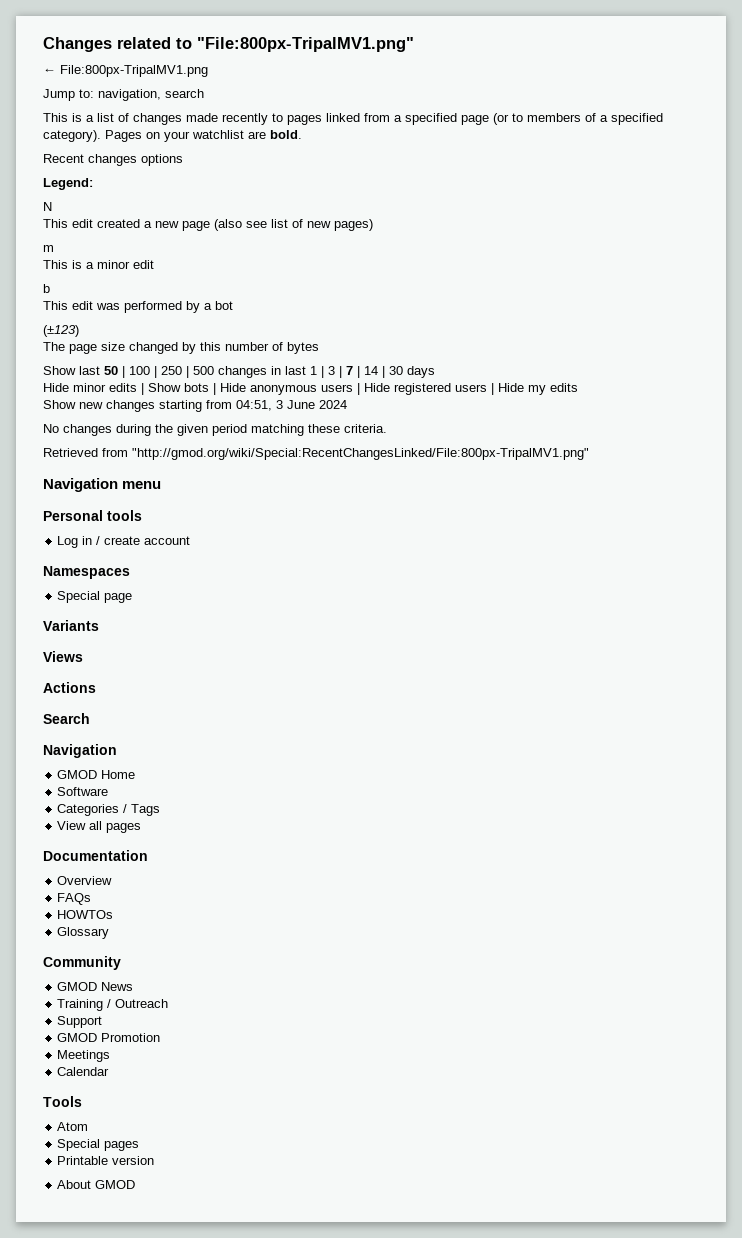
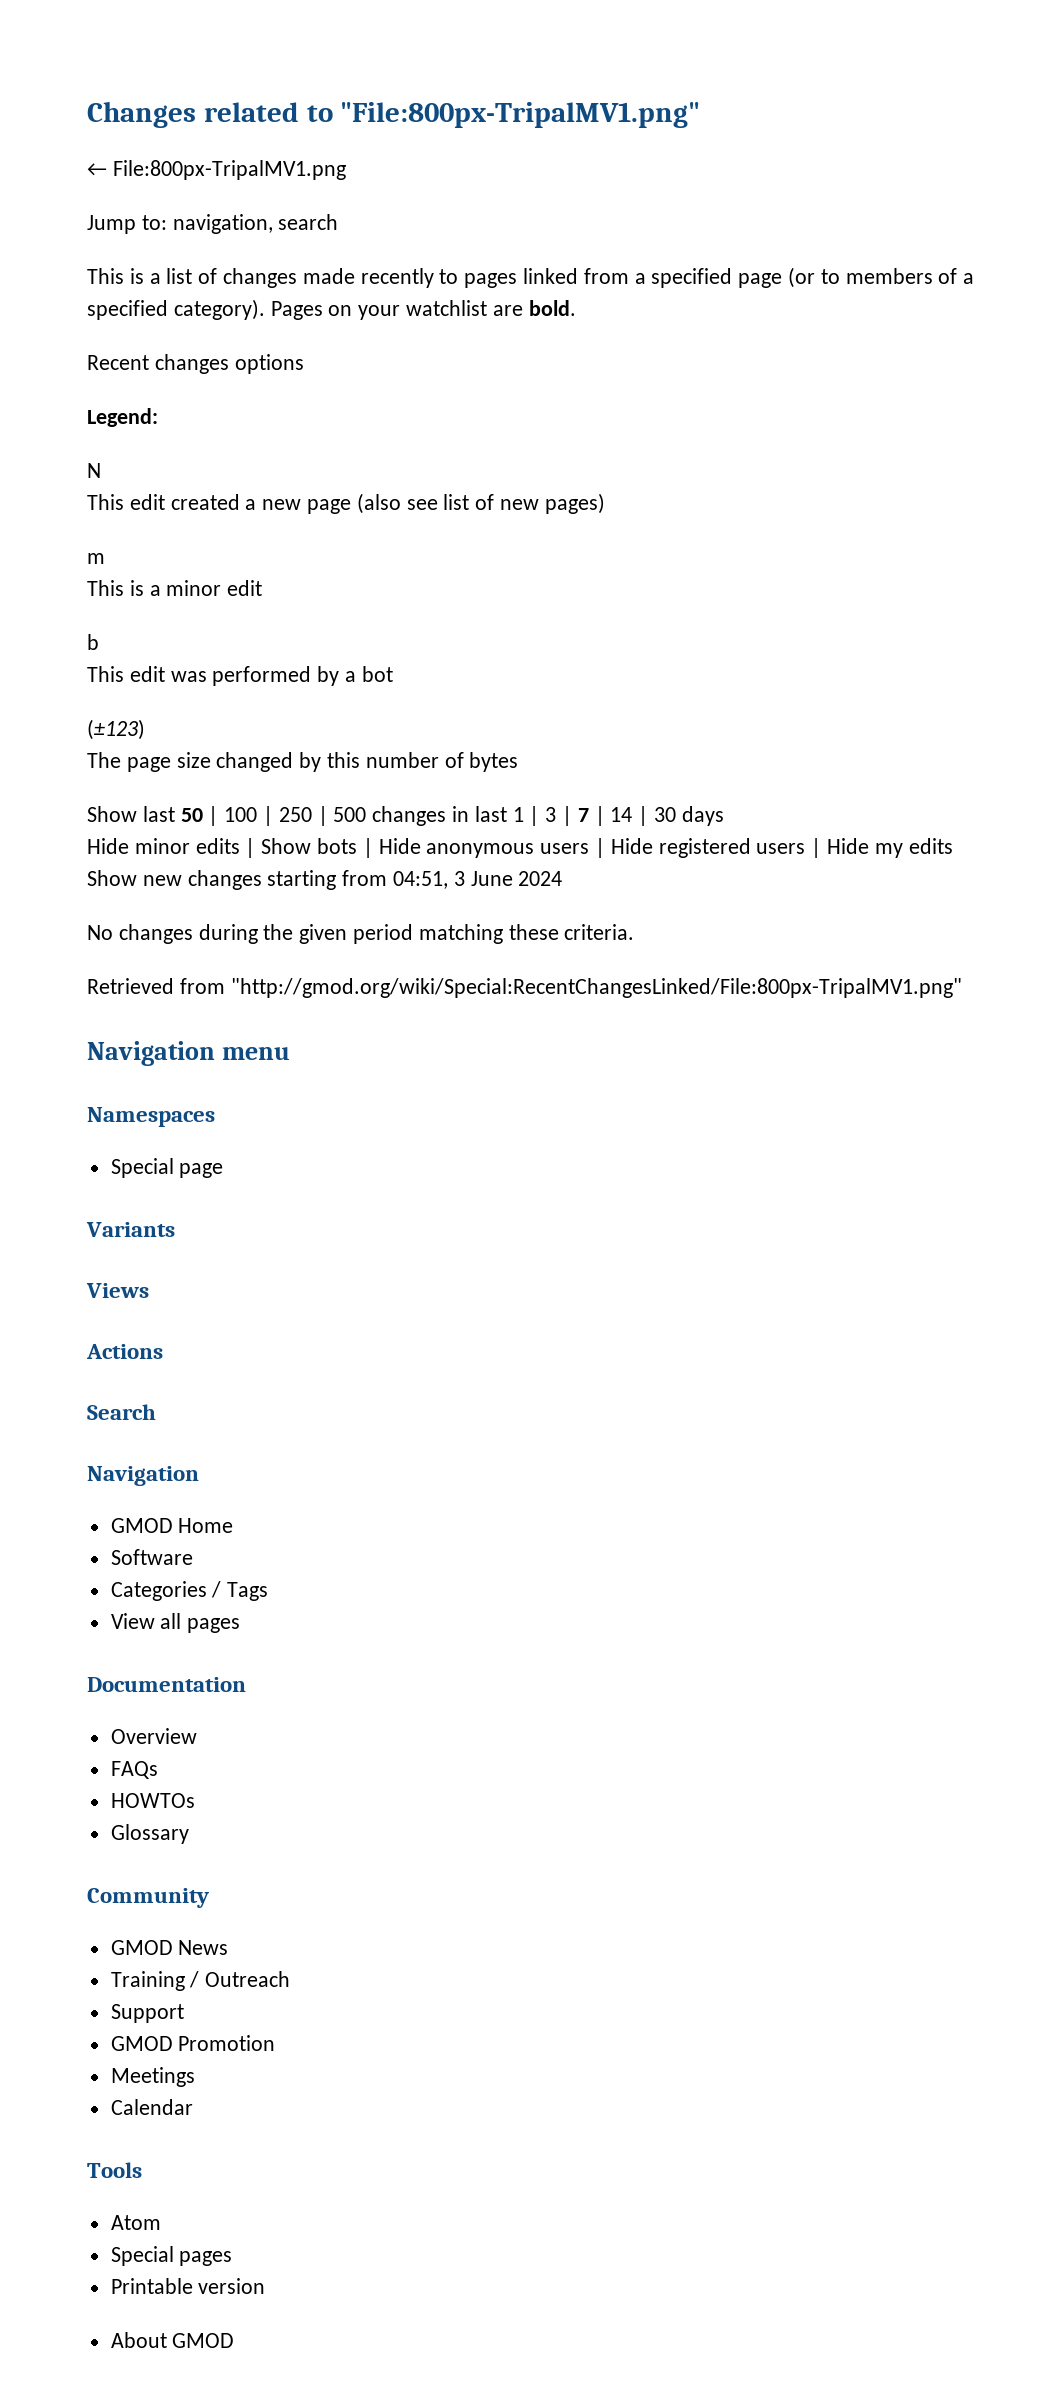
[43,510,142,521] [57,536,191,548] // Personal tools // Log in / create account -> (291, 1053) none

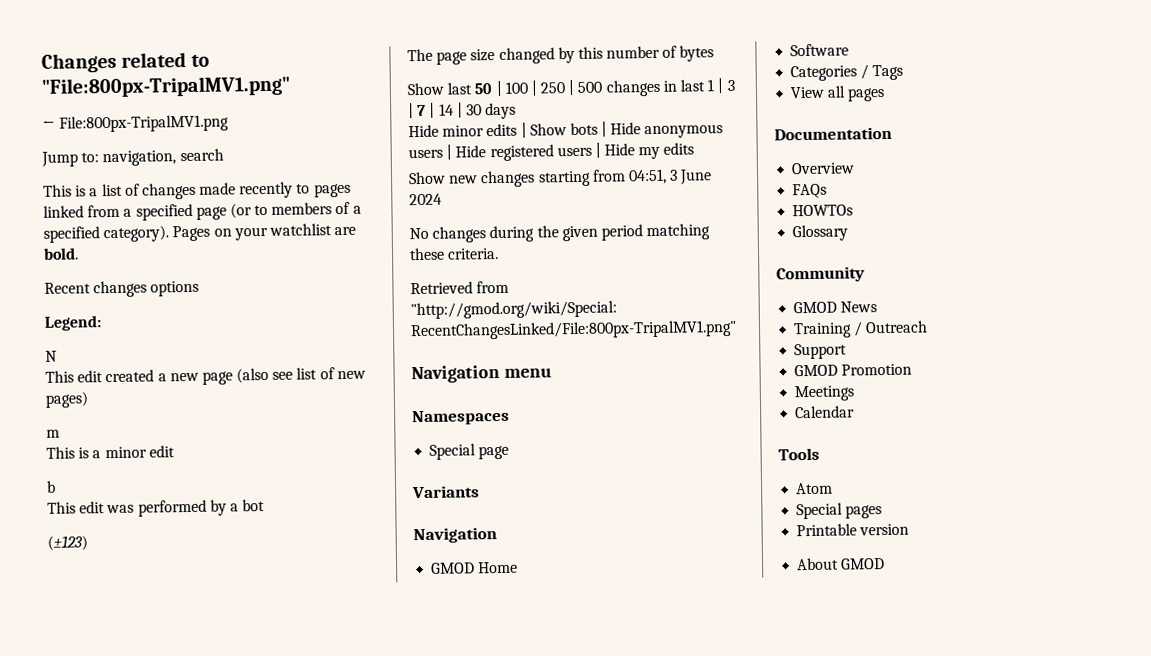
[86,1283,149,1298] [86,1344,163,1359] [87,1404,156,1420] // Views // Actions // Search -> (480, 492) none

